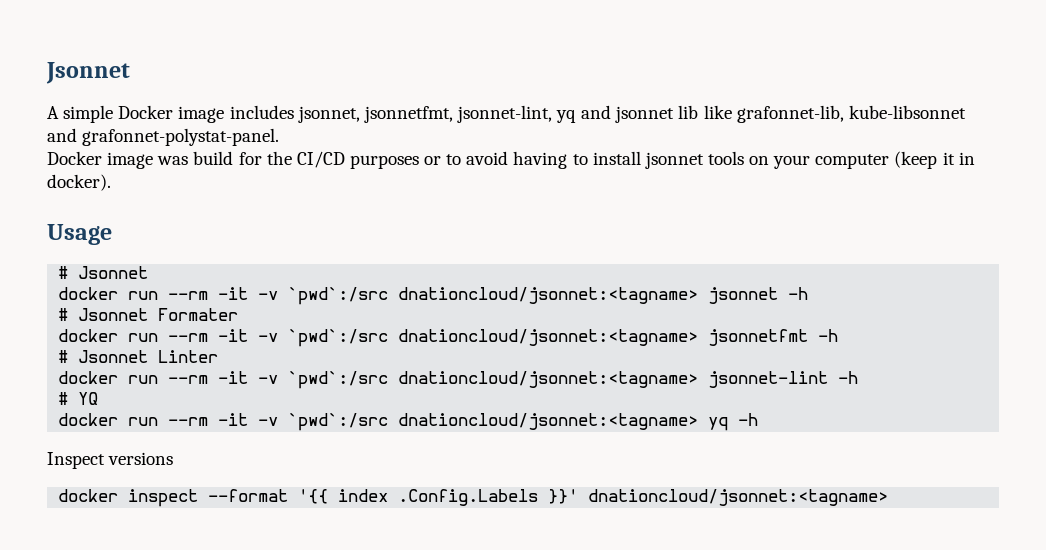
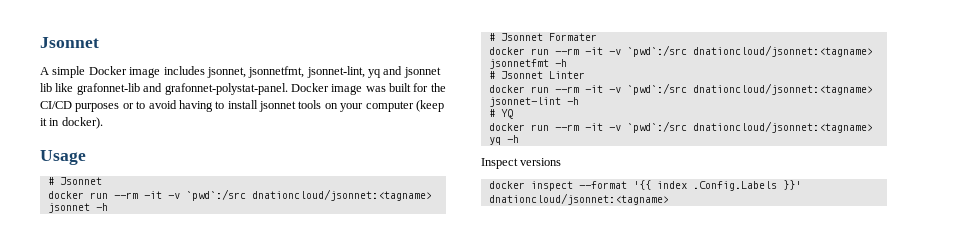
[736,105,966,123] grafonnet-lib, kube-libsonnet -> [76,83,140,95] grafonnet-lib
(280, 137) // -> (288, 89) none
[193,151,234,165] build -> [389,83,411,92] built

